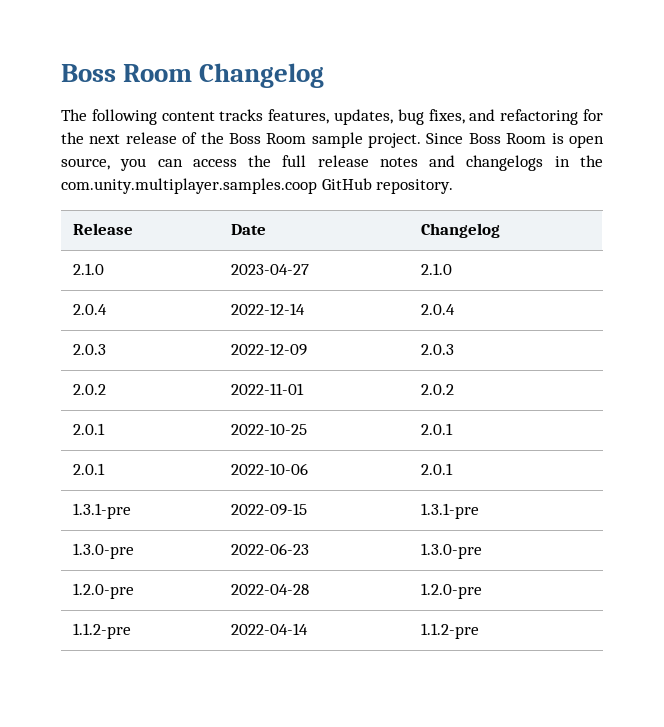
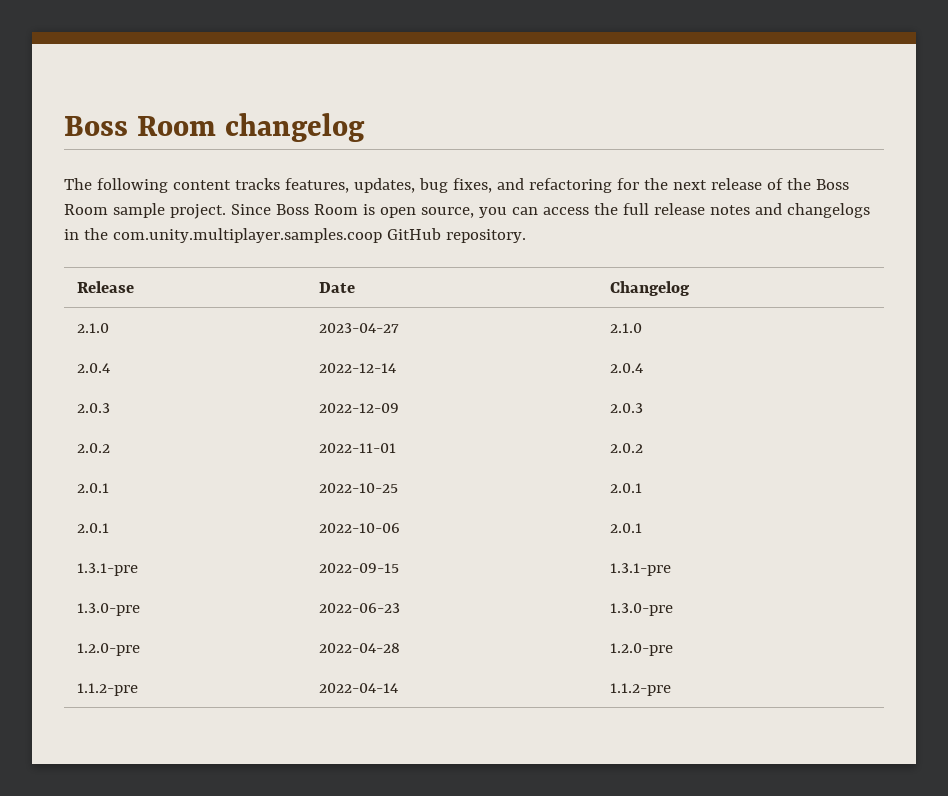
[61,63,325,88] Boss Room Changelog -> [64,113,366,142] Boss Room changelog

